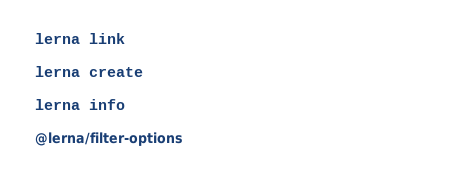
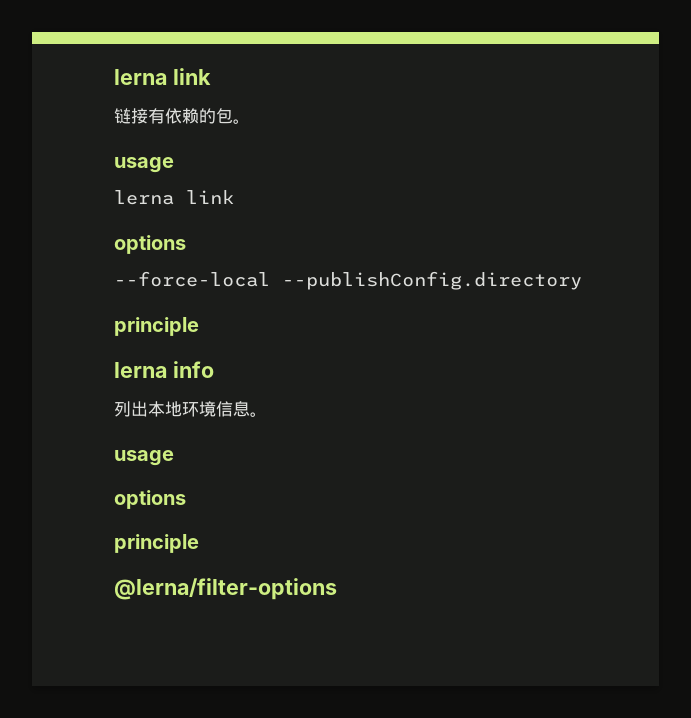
[35,33,125,44] [35,66,143,77] [35,99,125,110] lerna link // lerna create // lerna info -> [114,68,211,85] [114,108,250,124] [114,157,174,173] [114,190,234,205] [114,235,186,254] [114,271,582,290] [114,317,199,336] [114,361,214,378] [114,401,267,417] [114,450,174,466] [114,490,186,509] [114,534,199,553] lerna link // 链接有依赖的包。 // usage // lerna link // options // --force-local --publishConfig.directory // principle // lerna info // 列出本地环境信息。 // usage // options // principle

